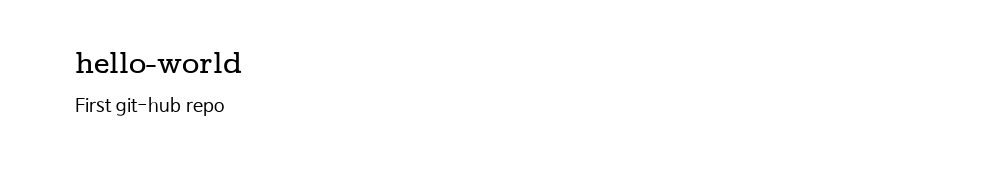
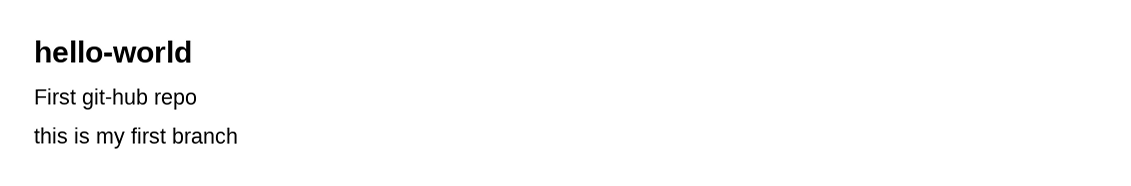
(224, 108) none -> [33,127,238,149] // this is my first branch

